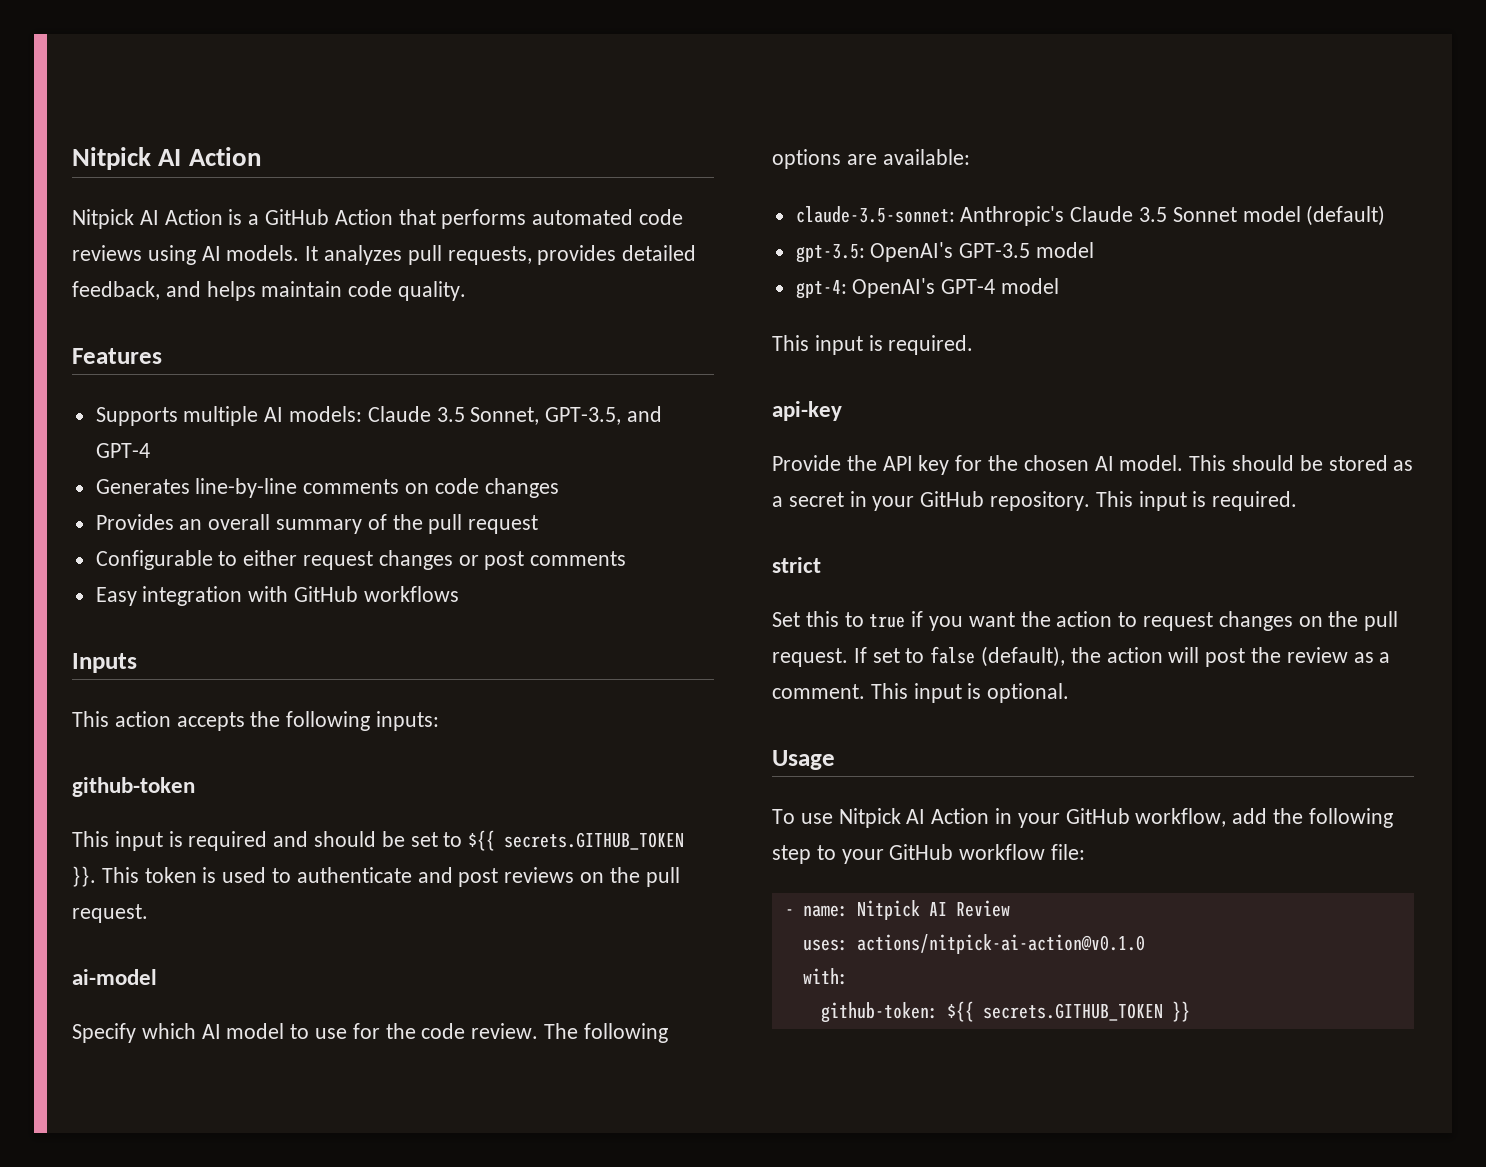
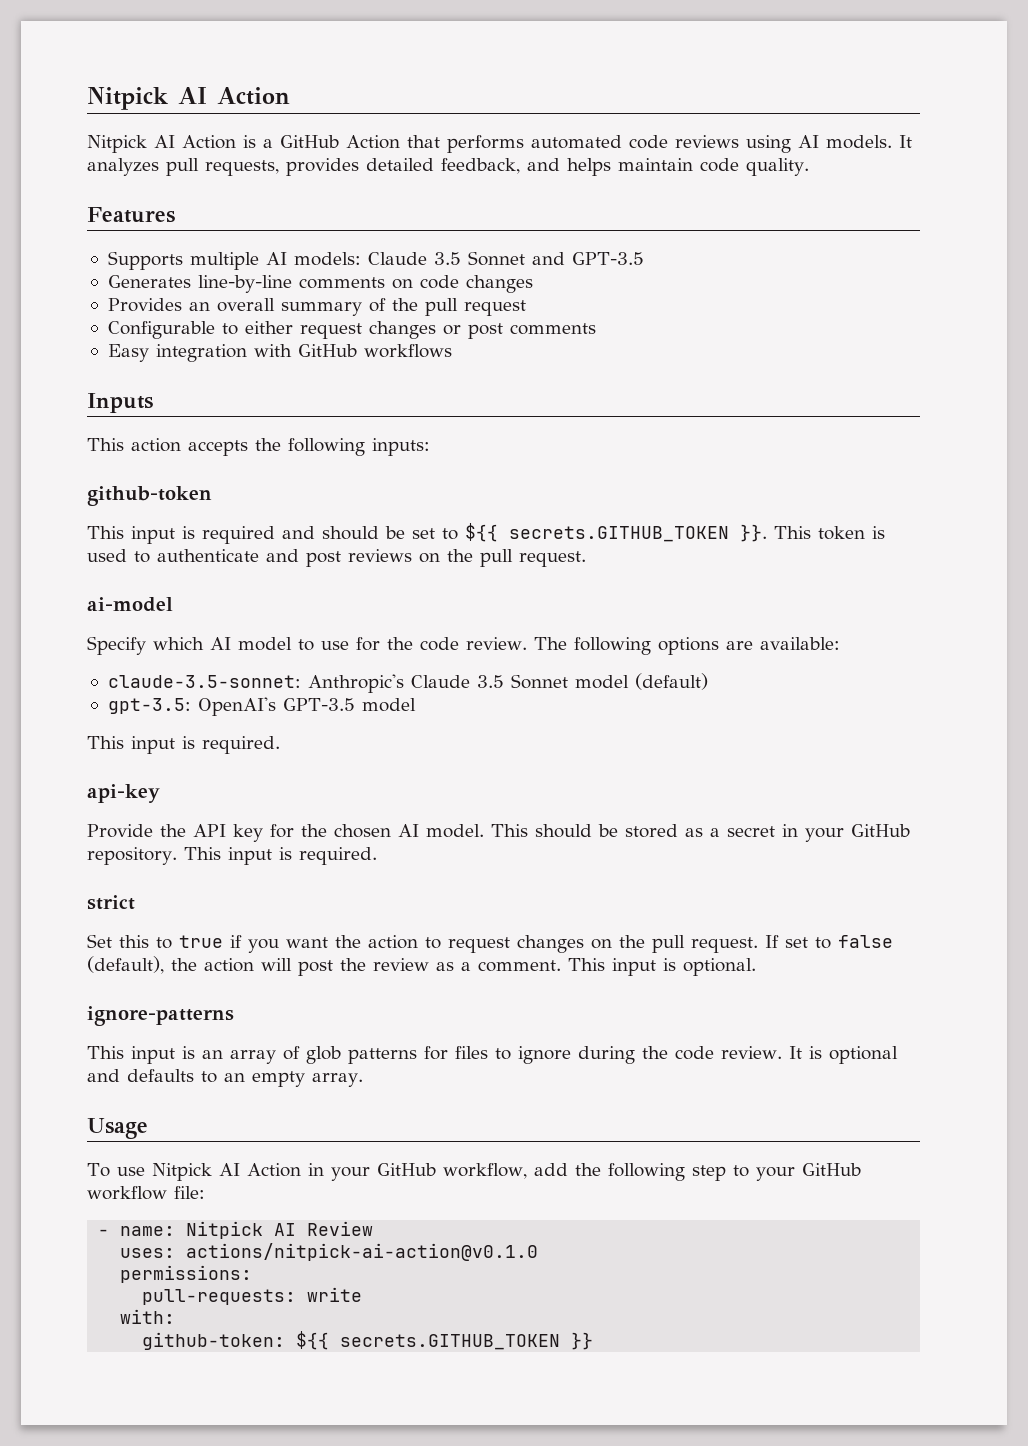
[470,406,663,425] [95,443,150,458] Sonnet, GPT-3.5, and GPT-4 -> [467,251,644,266] Sonnet and GPT-3.5
[795,278,1060,299] // gpt-4: OpenAI's GPT-4 model -> (416, 705) none
(1070, 693) none -> [87,1006,234,1026] [87,1046,898,1064] [87,1069,363,1087] // ignore-patterns // This input is an array of glob patterns for files to ignore during the code review. It is optional and defaults to an empty array.
(1145, 944) none -> [120,1265,253,1283] [142,1287,363,1305] // permissions: // pull-requests: write

